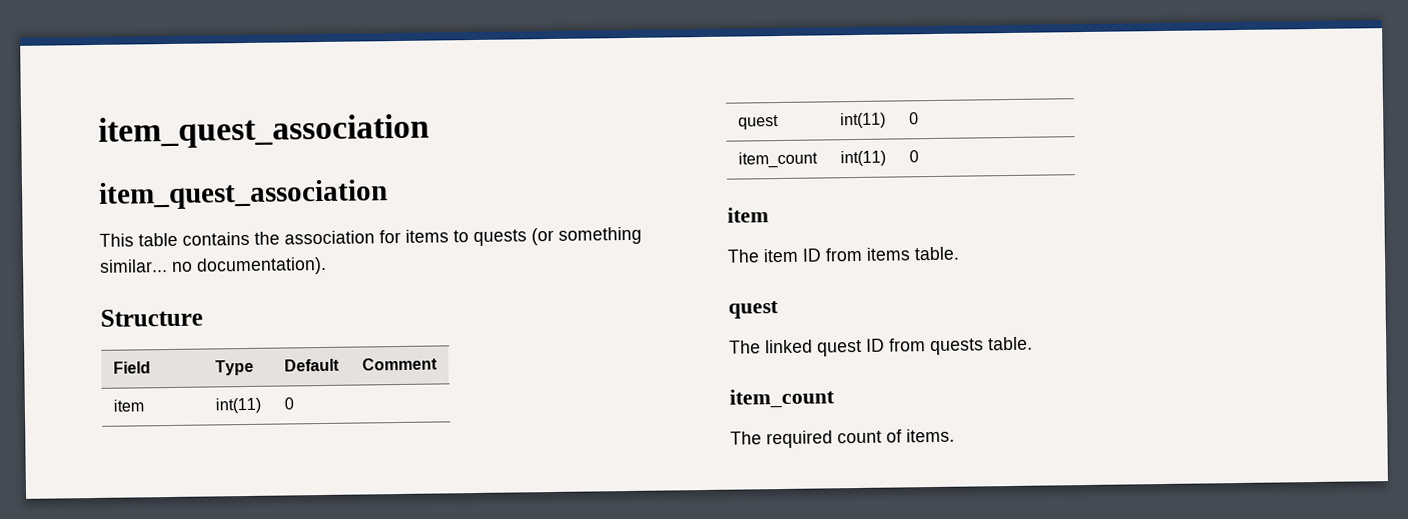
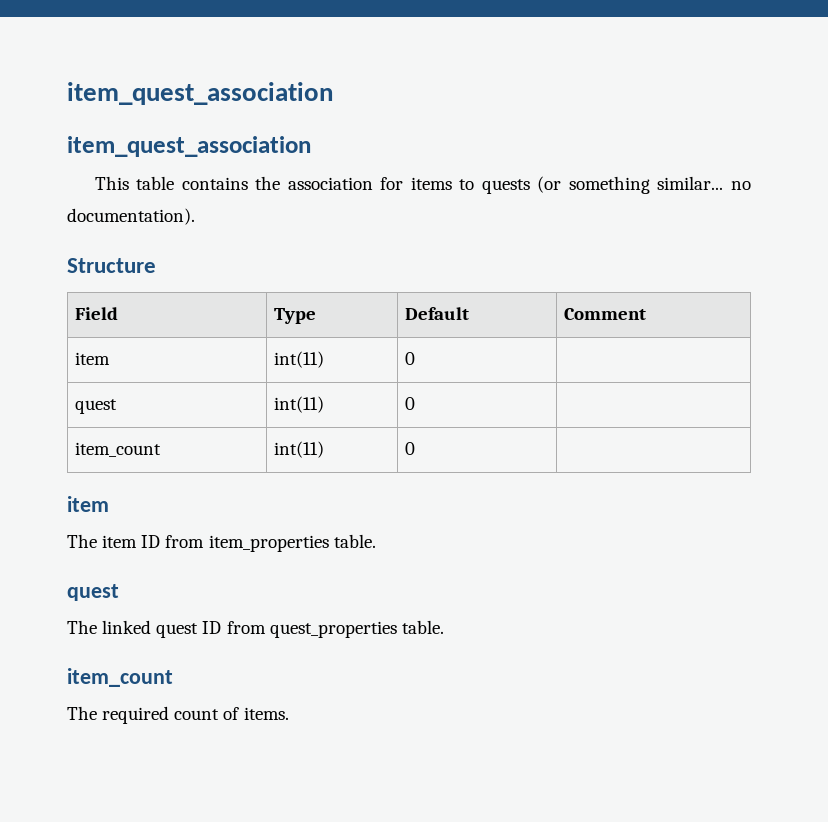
[866,247,911,261] items -> [208,535,329,552] item_properties
[930,338,984,356] quests -> [269,621,397,638] quest_properties

